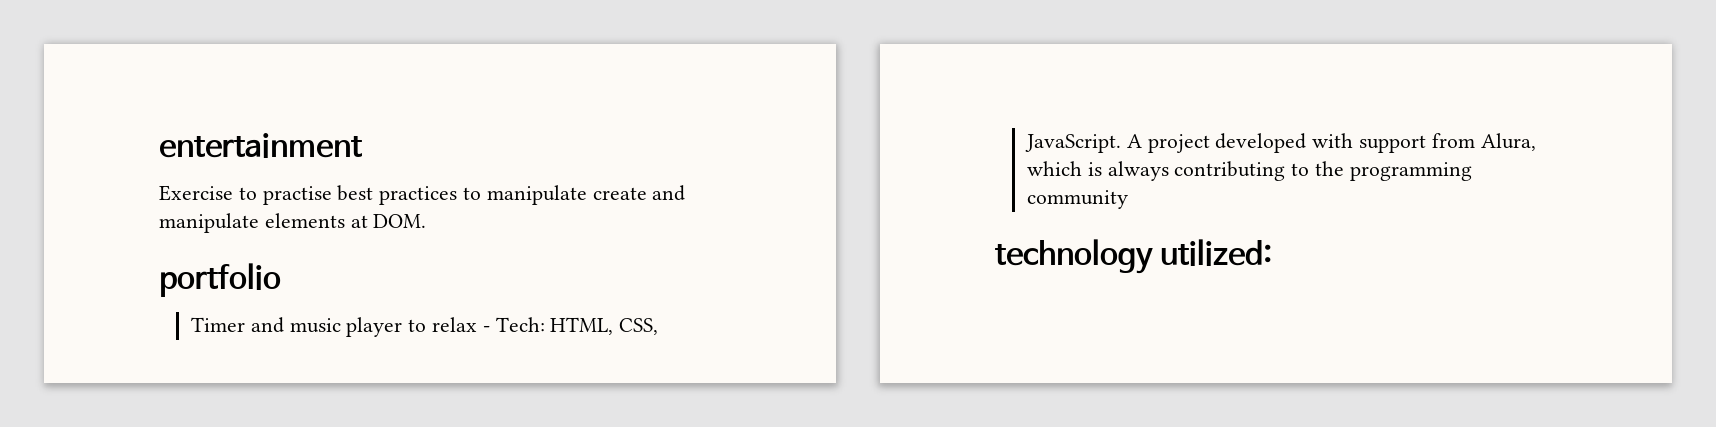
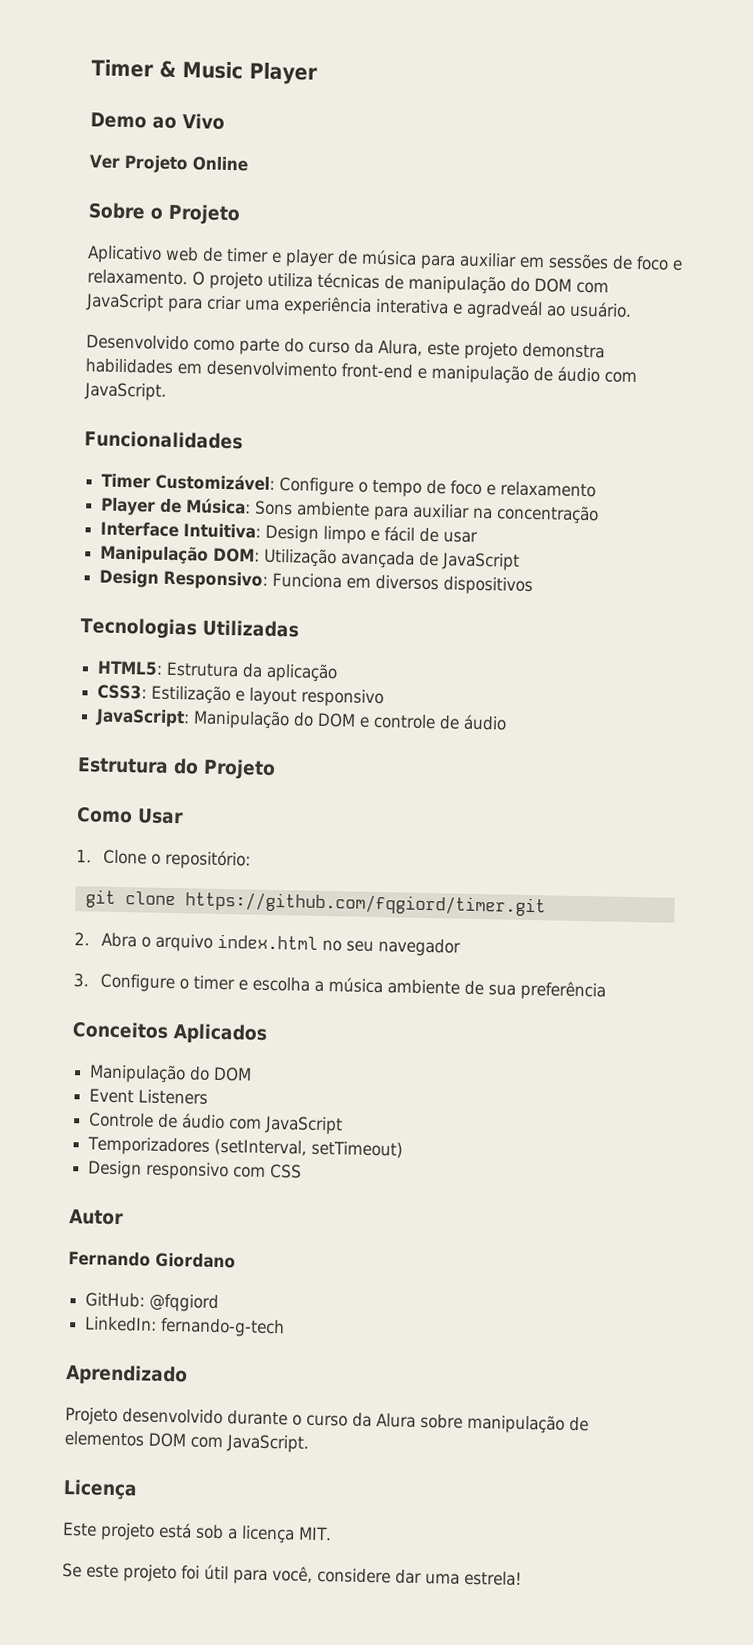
[159,133,362,158] [159,185,686,205] [159,213,427,233] [159,263,281,297] [190,317,659,337] [1024,133,1536,153] [1026,161,1472,181] [1026,190,1128,209] [995,239,1273,274] entertainment // Exercise to practise best practices to manipulate create and manipulate elements at DOM. // portfolio // Timer and music player to relax - Tech: HTML, CSS, JavaScript. A project developed with support from Alura, which is always contributing to the programming community // technology utilized: -> [91,59,318,85] [90,112,225,130] [89,154,248,174] [88,202,241,226] [87,245,683,271] [87,269,609,295] [85,293,632,320] [86,334,605,360] [85,358,637,384] [84,382,167,401] [84,430,243,450] [101,473,597,498] [100,497,600,525] [100,521,479,544] [100,544,521,571] [99,569,534,596] [80,617,299,640] [97,660,339,683] [97,684,385,708] [95,708,508,731] [77,757,276,781] [76,806,184,825] [76,849,251,870] [84,889,546,917] [74,932,461,957] [73,973,606,1001] [72,1021,268,1044] [89,1063,253,1084] [89,1088,209,1105] [89,1112,344,1135] [87,1136,404,1159] [88,1160,303,1181] [69,1209,124,1226] [68,1251,236,1269] [85,1292,220,1313] [85,1316,286,1338] [65,1364,188,1386] [65,1407,589,1434] [64,1431,309,1453] [63,1479,138,1500] [62,1522,332,1544] [62,1563,522,1586] Timer & Music Player // Demo ao Vivo // Ver Projeto Online // Sobre o Projeto // Aplicativo web de timer e player de música para auxiliar em sessões de foco e relaxamento. O projeto utiliza técnicas de manipulação do DOM com JavaScript para criar uma experiência interativa e agradveál ao usuário. // Desenvolvido como parte do curso da Alura, este projeto demonstra habilidades em desenvolvimento front-end e manipulação de áudio com JavaScript. // Funcionalidades // Timer Customizável: Configure o tempo de foco e relaxamento // Player de Música: Sons ambiente para auxiliar na concentração // Interface Intuitiva: Design limpo e fácil de usar // Manipulação DOM: Utilização avançada de JavaScript // Design Responsivo: Funciona em diversos dispositivos // Tecnologias Utilizadas // HTML5: Estrutura da aplicação // CSS3: Estilização e layout responsivo // JavaScript: Manipulação do DOM e controle de áudio // Estrutura do Projeto // Como Usar // 1. Clone o repositório: // git clone https://github.com/fqgiord/timer.git // 2. Abra o arquivo index.html no seu navegador // 3. Configure o timer e escolha a música ambiente de sua preferência // Conceitos Aplicados // Manipulação do DOM // Event Listeners // Controle de áudio com JavaScript // Temporizadores (setInterval, setTimeout) // Design responsivo com CSS // Autor // Fernando Giordano // GitHub: @fqgiord // LinkedIn: fernando-g-tech // Aprendizado // Projeto desenvolvido durante o curso da Alura sobre manipulação de elementos DOM com JavaScript. // Licença // Este projeto está sob a licença MIT. // Se este projeto foi útil para você, considere dar uma estrela!

